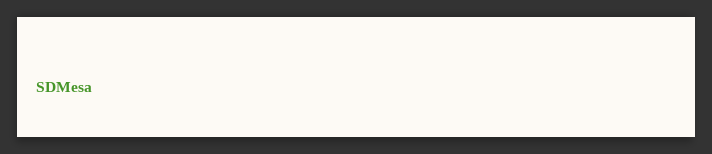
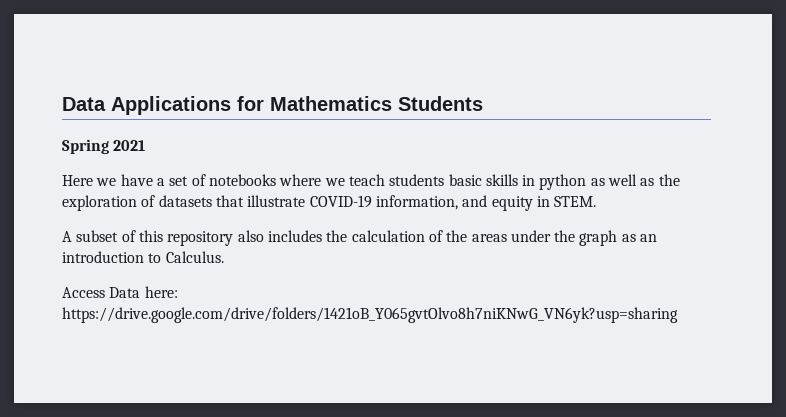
[36,82,92,92] SDMesa -> [62,96,483,115] [62,139,146,154] [62,174,680,190] [62,195,597,211] [62,230,658,246] [62,251,224,263] [62,286,178,298] [62,307,678,323] Data Applications for Mathematics Students // Spring 2021 // Here we have a set of notebooks where we teach students basic skills in python as well as the exploration of datasets that illustrate COVID-19 information, and equity in STEM. // A subset of this repository also includes the calculation of the areas under the graph as an introduction to Calculus. // Access Data here: https://drive.google.com/drive/folders/1421oB_Y065gvtOlvo8h7niKNwG_VN6yk?usp=sharing

